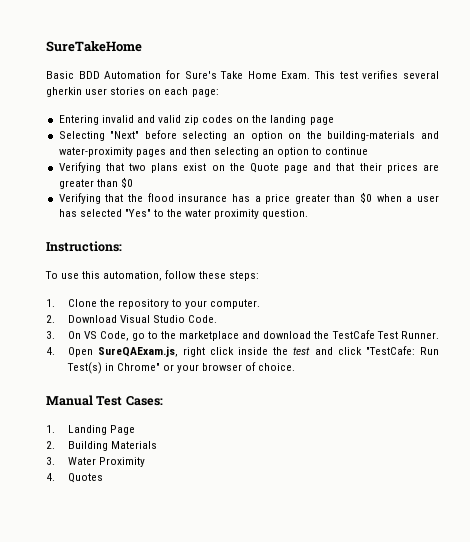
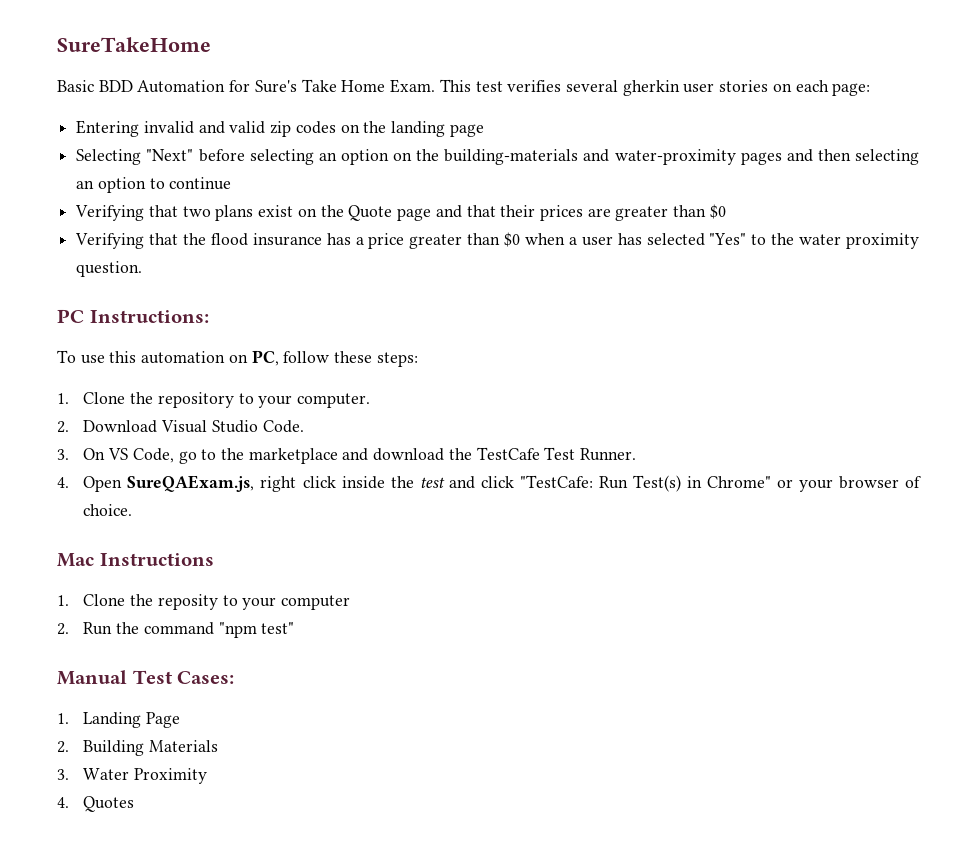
(309, 214) none -> [57,309,84,323] PC
[103,271,163,281] automation, -> [141,350,279,366] automation on PC,
(296, 367) none -> [57,553,214,567] [57,594,351,610] [57,622,295,638] // Mac Instructions // 1. Clone the reposity to your computer // 2. Run the command "npm test"

